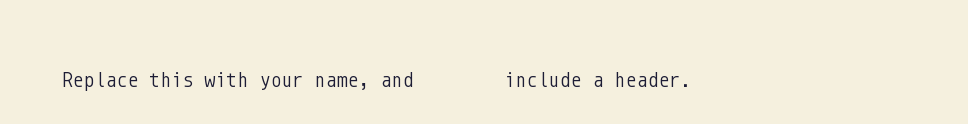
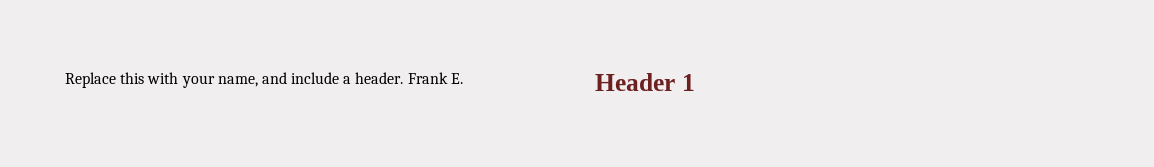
(691, 79) none -> [407,72,463,84] [595,73,695,91] Frank E. // Header 1

